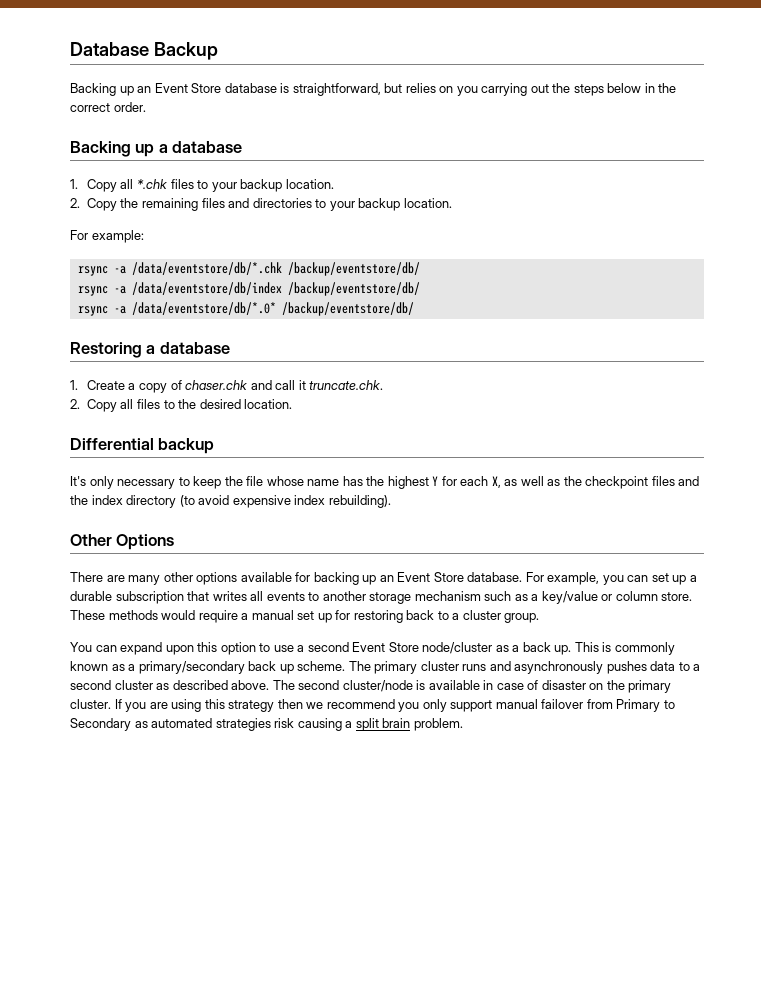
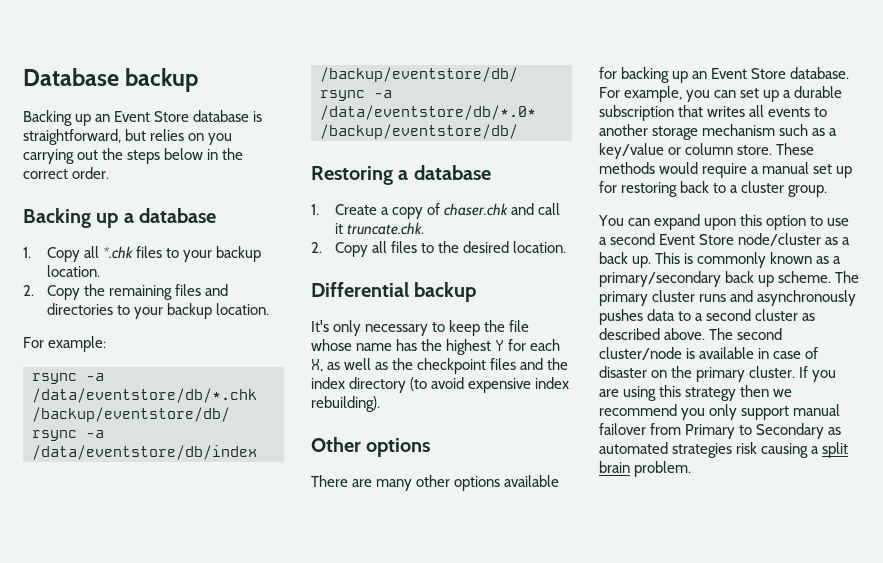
[153,42,218,60] Backup -> [125,68,199,92] backup
[116,534,175,550] Options -> [366,438,431,457] options

